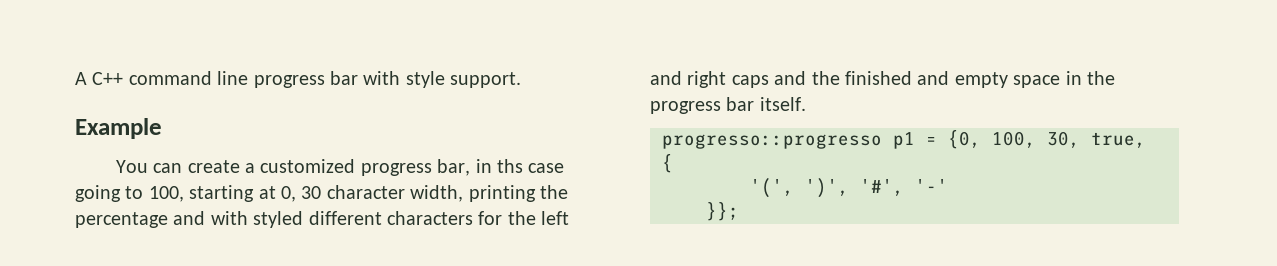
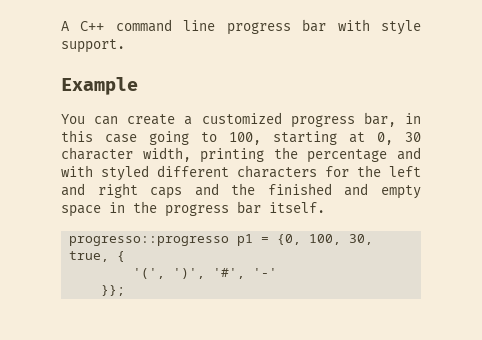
[496,159,523,173] ths -> [61,130,93,142] this

